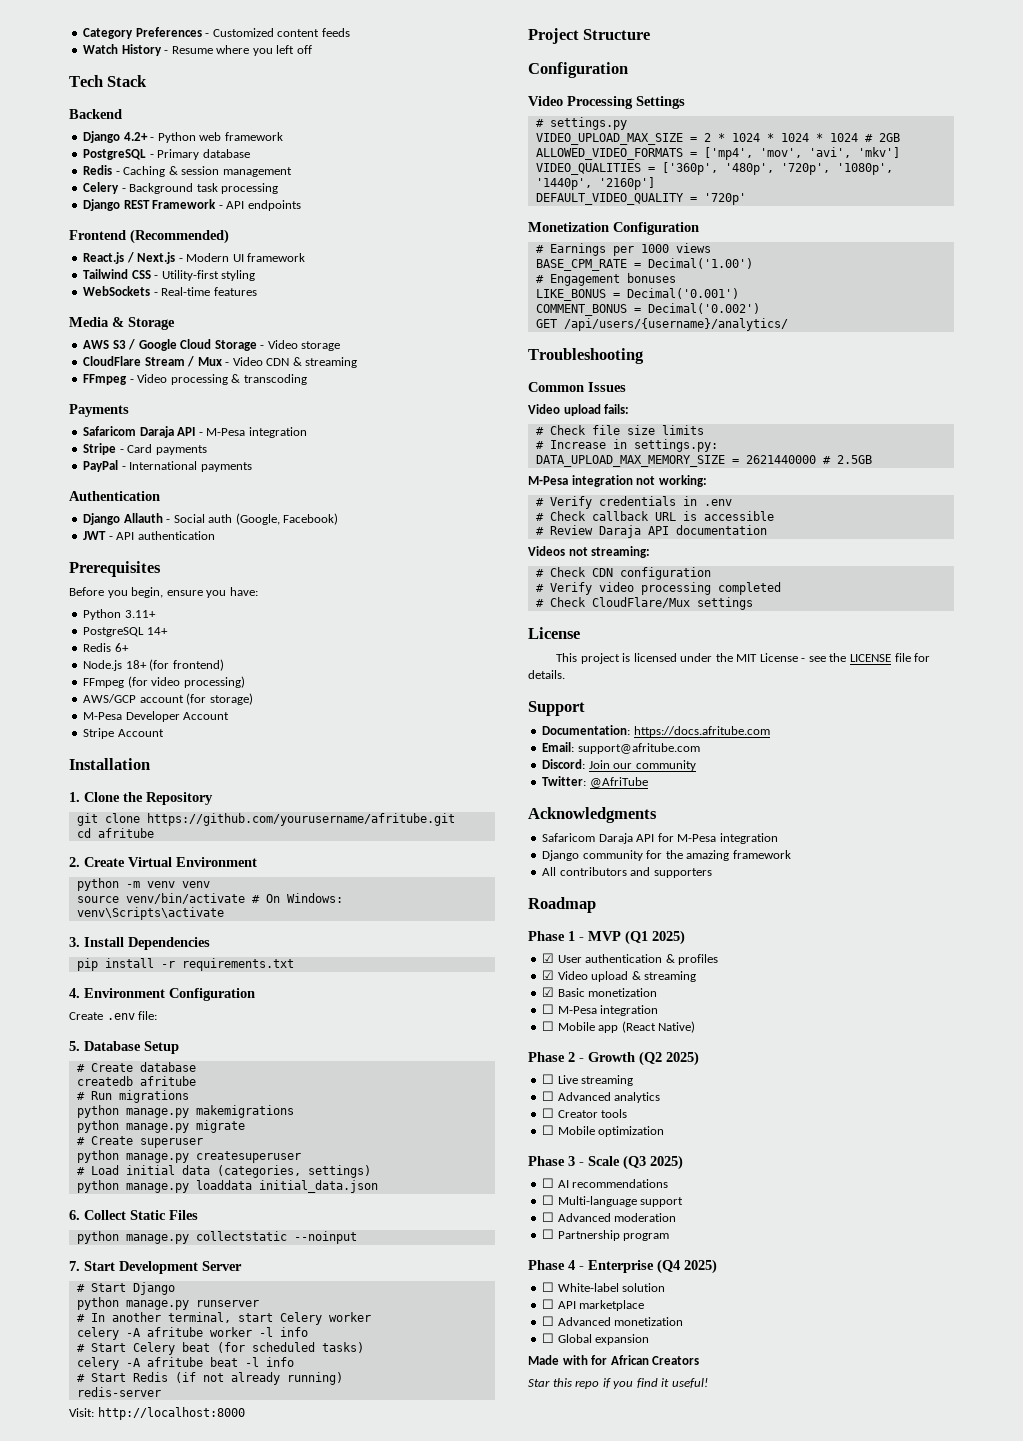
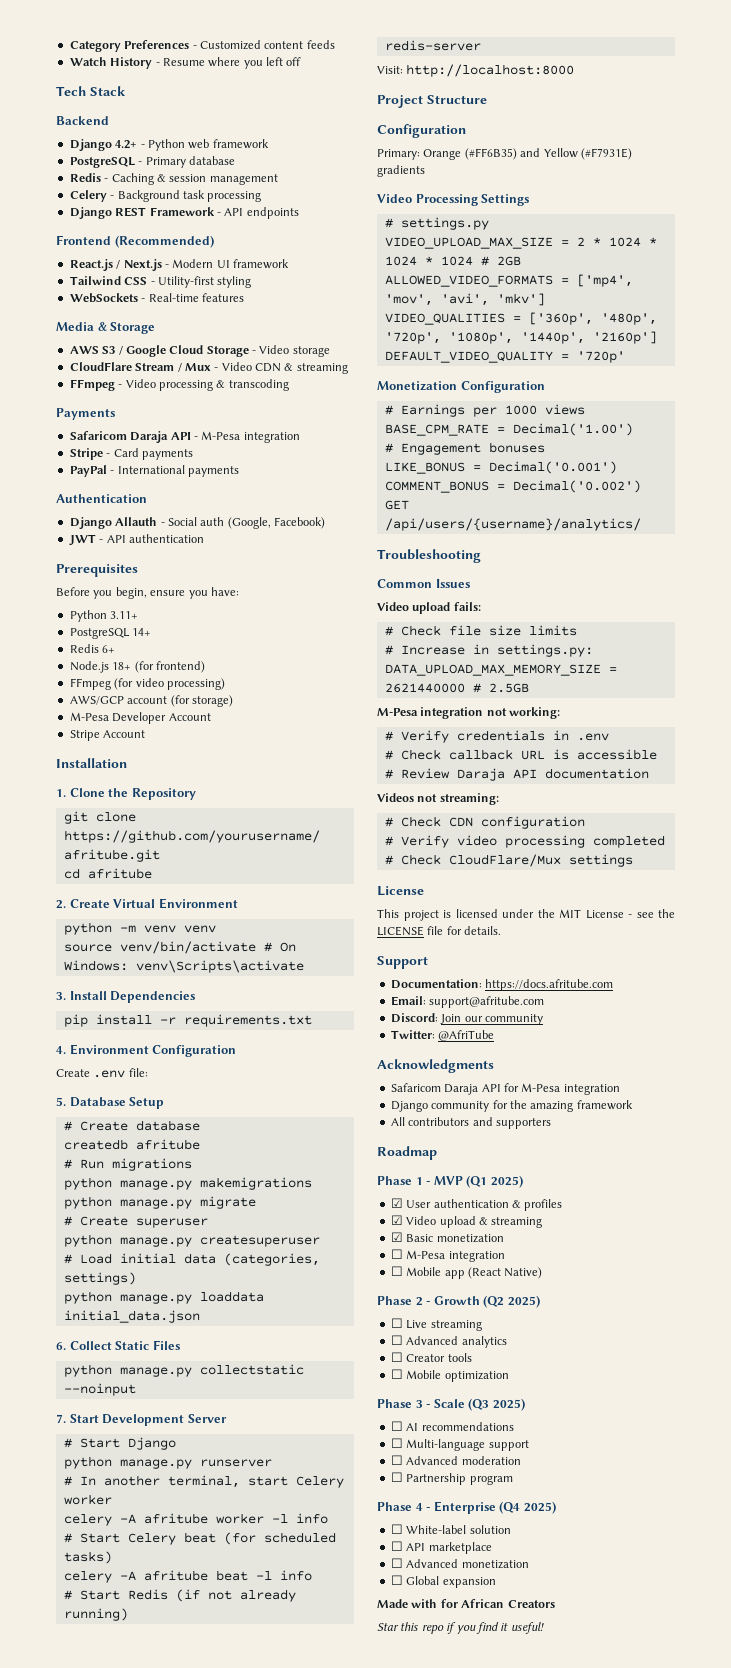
(628, 70) none -> [377,148,632,160] [377,165,425,177] // Primary: Orange (#FF6B35) and Yellow (#F7931E) gradients

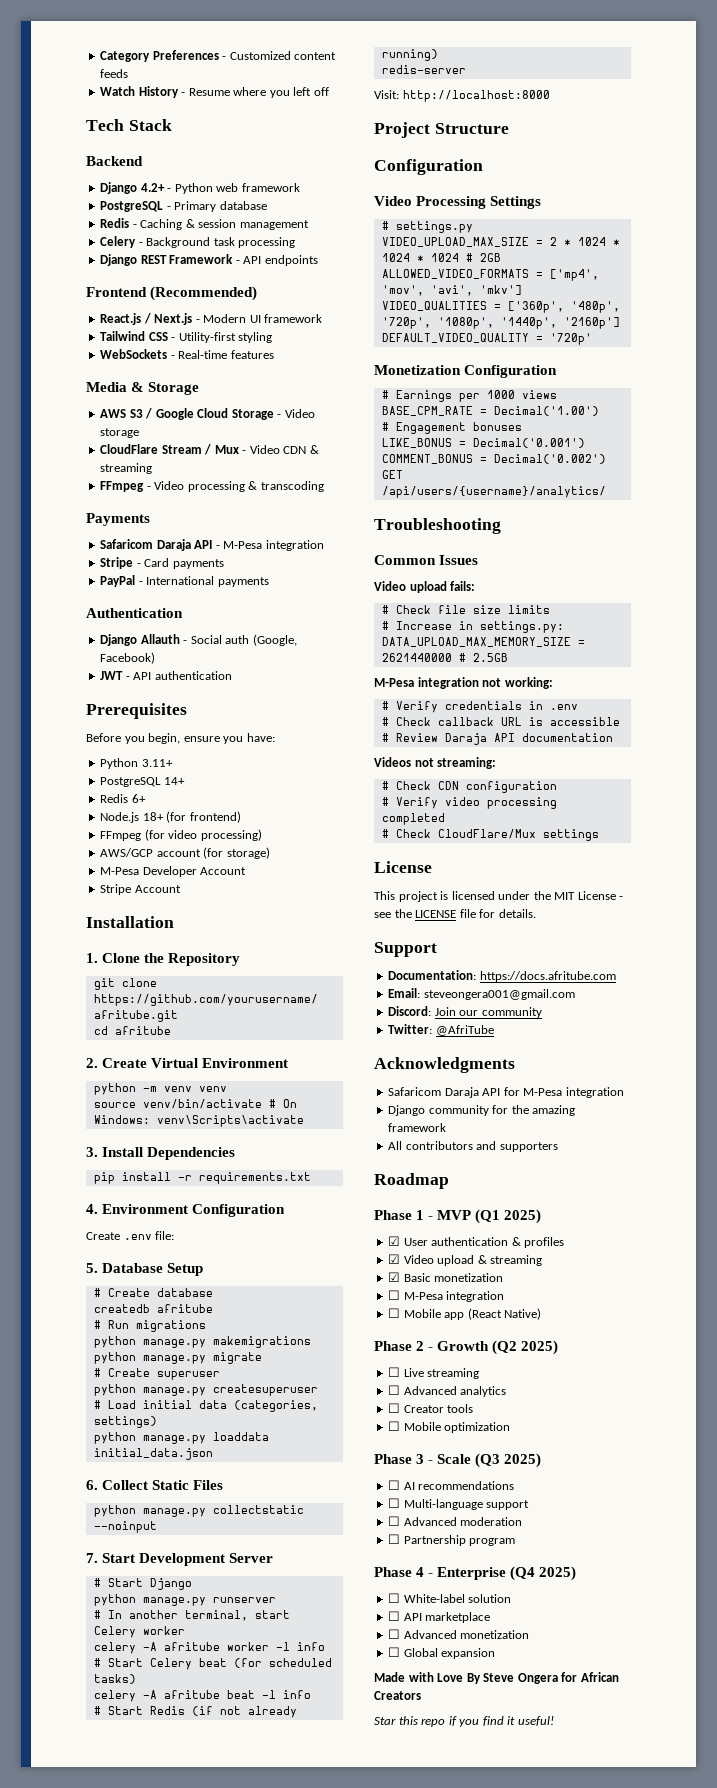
[377,148,632,160] [377,165,425,177] // Primary: Orange (#FF6B35) and Yellow (#F7931E) gradients -> (483, 167) none
[429,996,545,1008] support@afritube.com -> [423,989,575,1000] steveongera001@gmail.com
(438, 1603) none -> [437,1673,558,1684] Love By Steve Ongera

